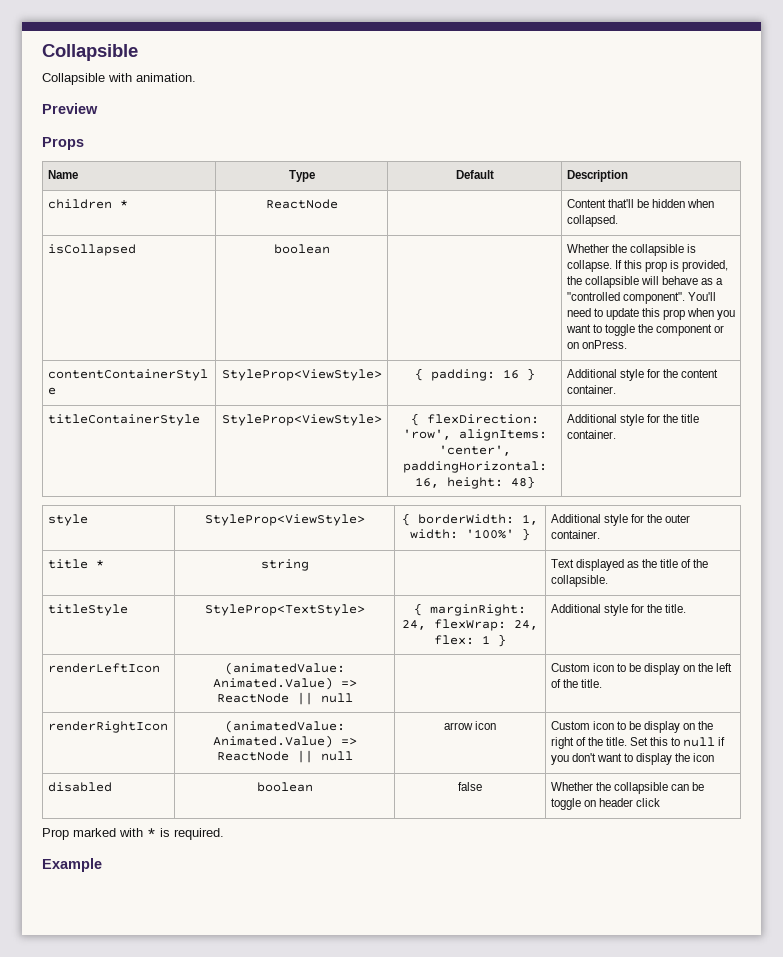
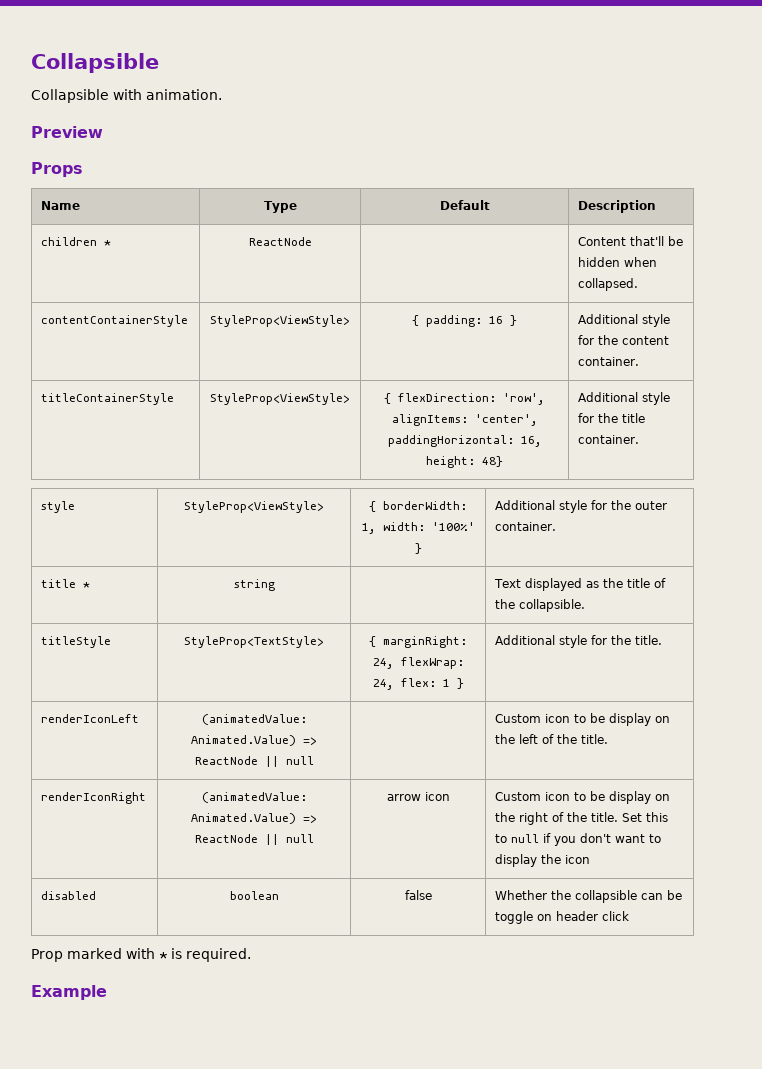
[47,244,136,256] [273,244,330,254] [566,244,696,256] [566,260,729,272] [566,276,724,288] [566,292,716,304] [566,308,736,320] [565,324,725,336] [566,340,627,349] // isCollapsed | boolean | | Whether the collapsible is collapse. If this prop is provided, the collapsible will behave as a "controlled component". You'll need to update this prop when you want to toggle the component or on onPress. -> (639, 284) none
[47,663,160,673] renderLeftIcon -> [41,714,140,723] renderIconLeft
[47,721,168,733] renderRightIcon -> [41,792,147,804] renderIconRight

